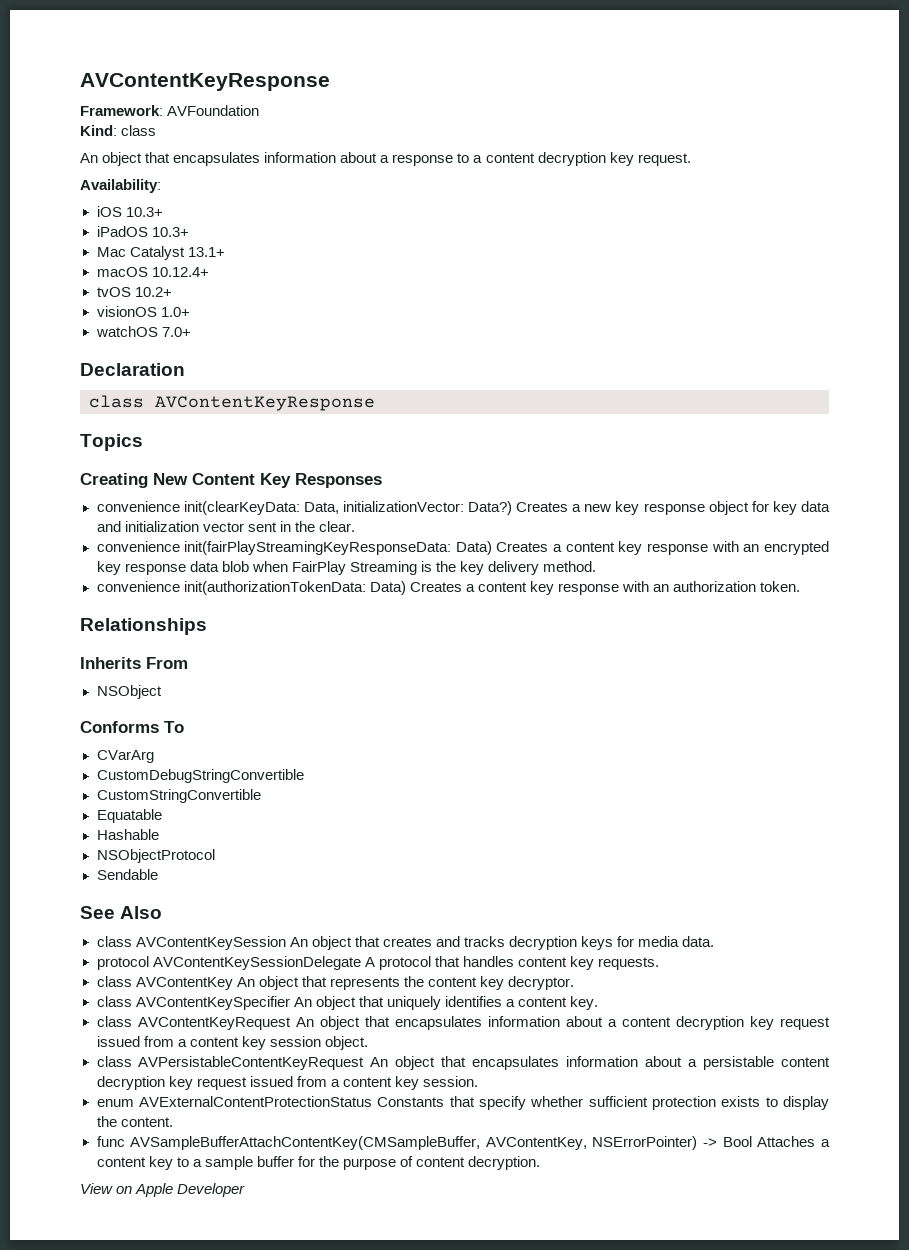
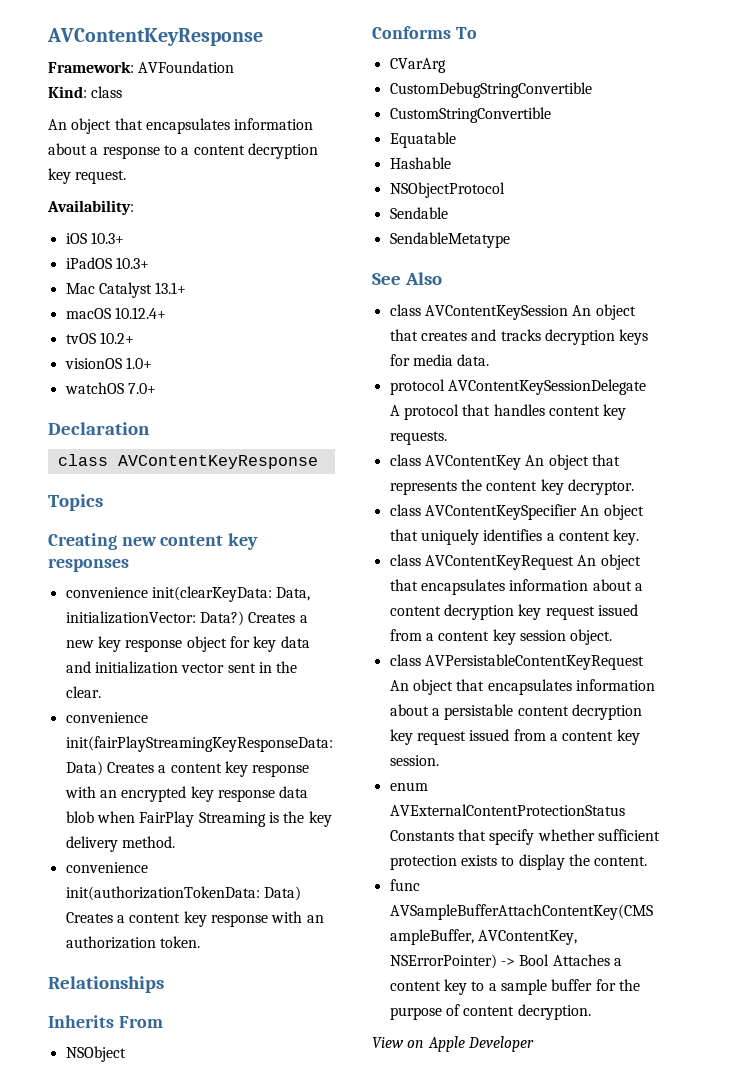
[153,473,382,488] New Content Key Responses -> [121,533,259,550] [48,558,129,572] new content key responses
(158, 874) none -> [389,232,510,248] // SendableMetatype

